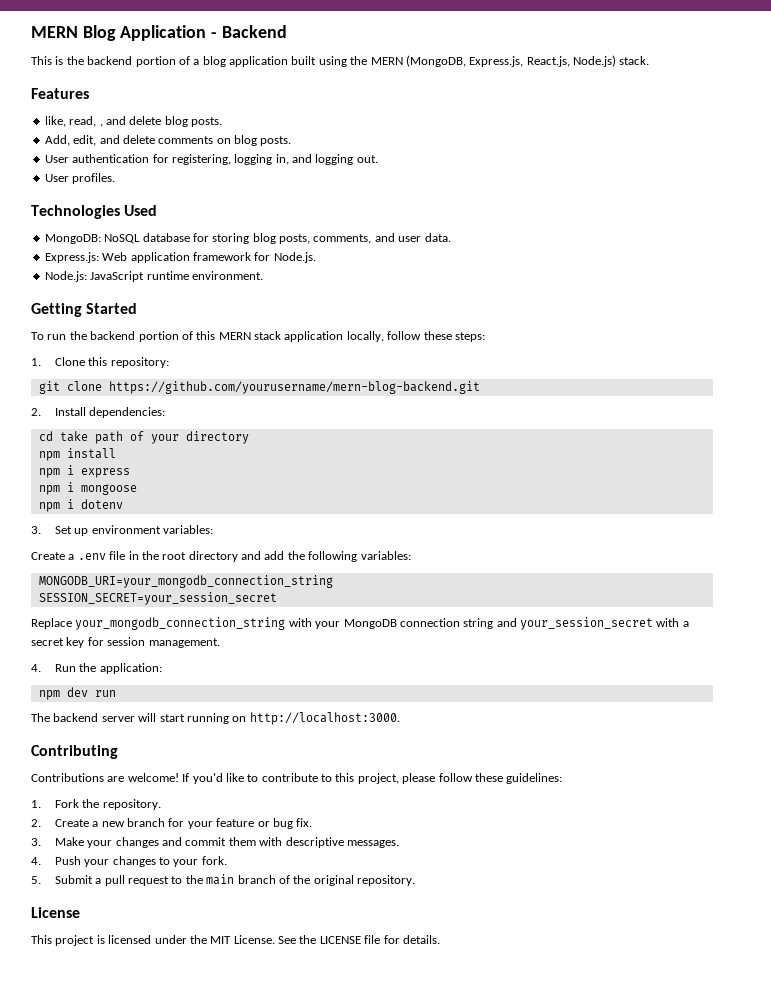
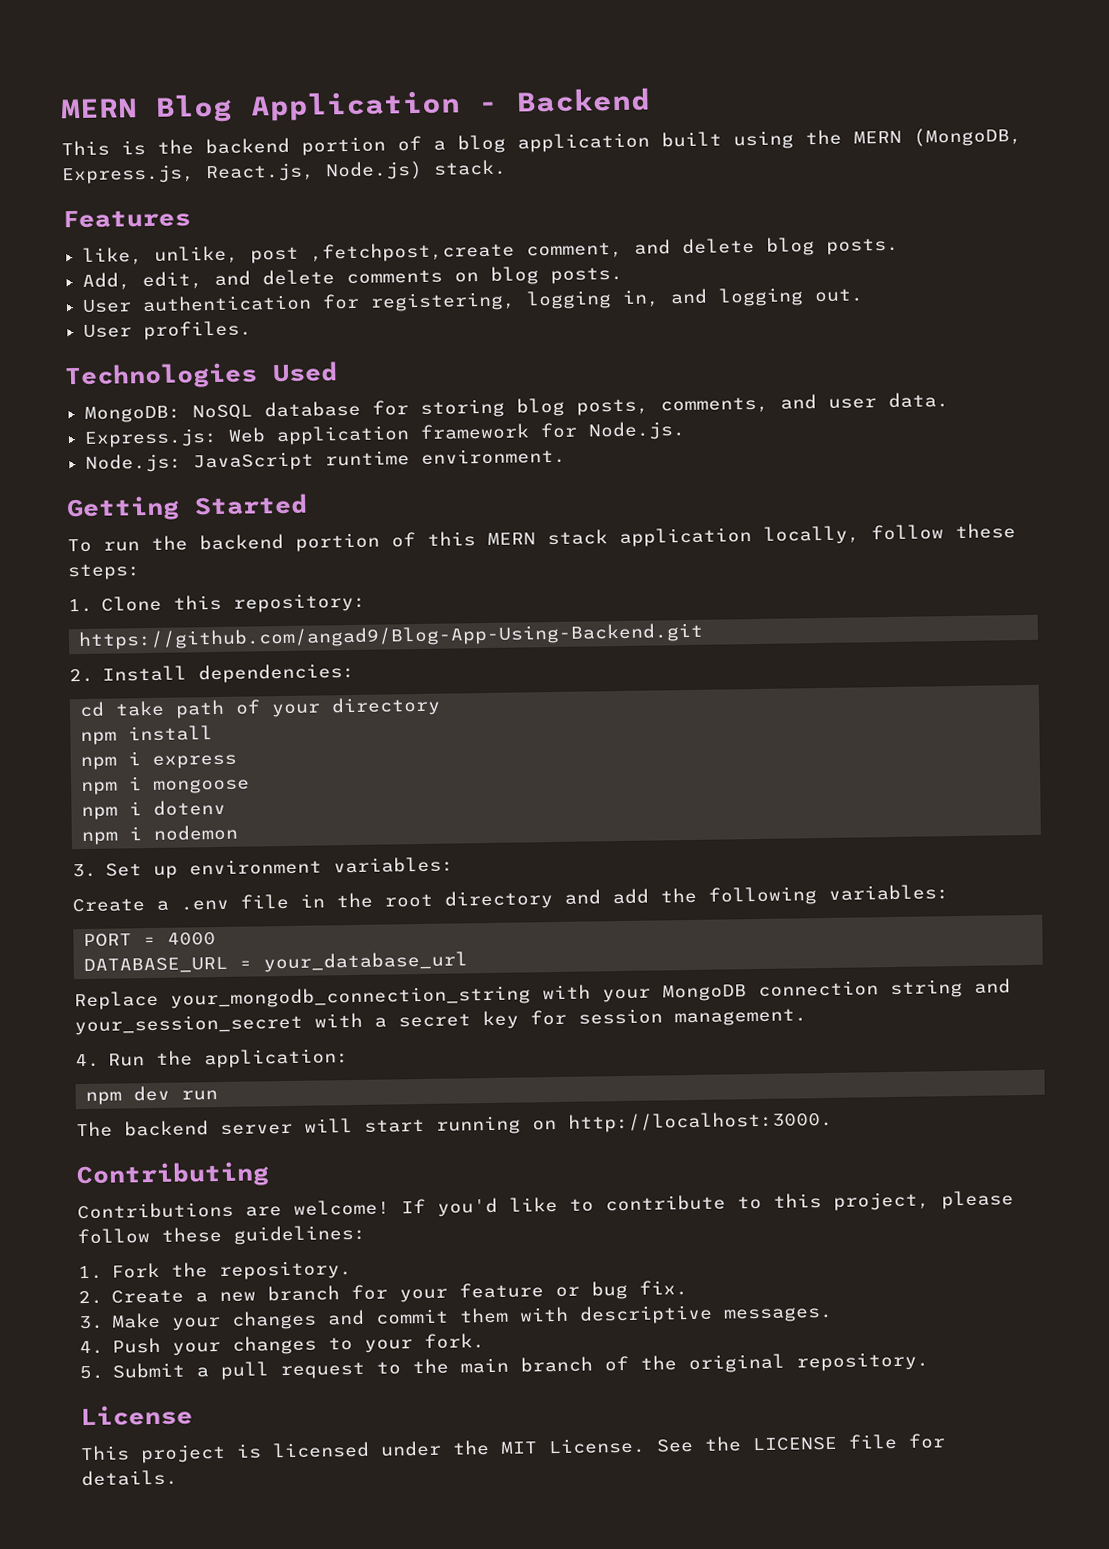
[69,116,103,127] read, , -> [153,241,623,264] unlike, post ,fetchpost,create comment,
[38,381,480,394] git clone https://github.com/yourusername/mern-blog-backend.git -> [78,622,705,651] https://github.com/angad9/Blog-App-Using-Backend.git
(123, 504) none -> [81,824,239,846] // npm i nodemon
[38,575,333,588] [38,592,277,605] MONGODB_URI=your_mongodb_connection_string // SESSION_SECRET=your_session_secret -> [83,932,217,948] [83,951,469,975] PORT = 4000 // DATABASE_URL = your_database_url

